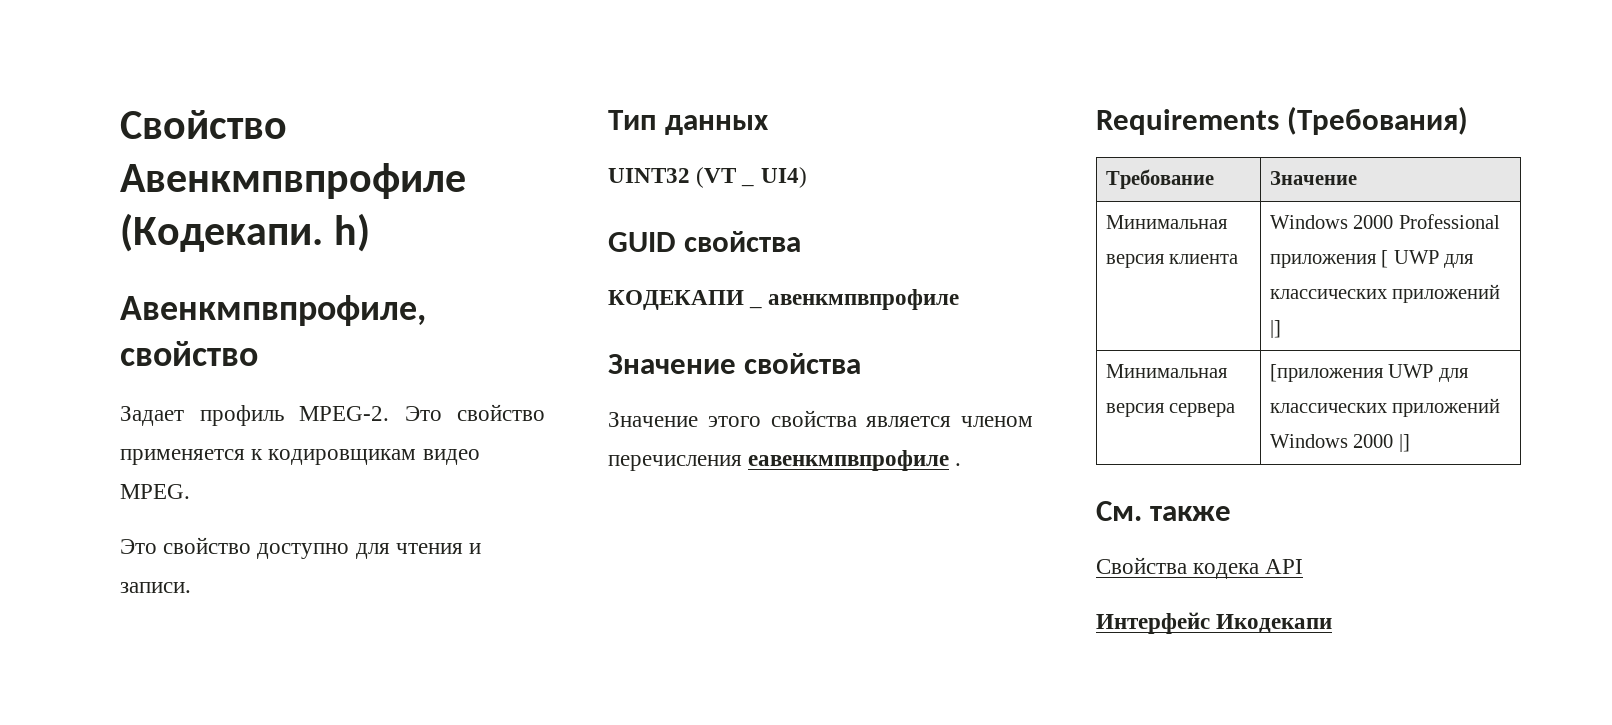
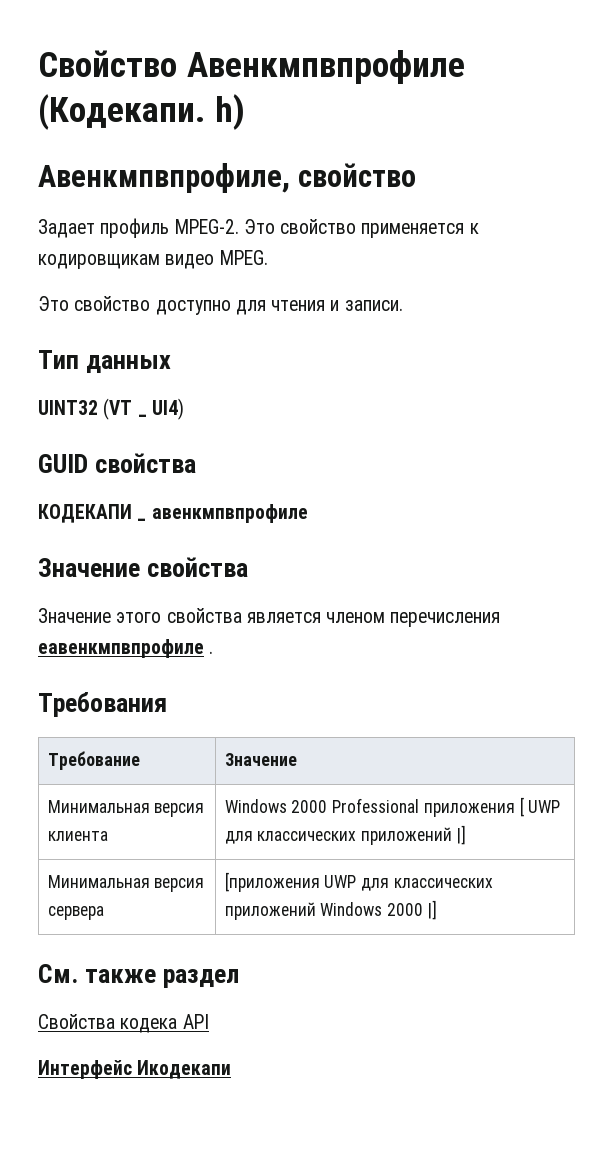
[1096,106,1469,135] Requirements (Требования) -> [38,692,167,717] Требования
(1232, 513) none -> [163,969,240,988] раздел

